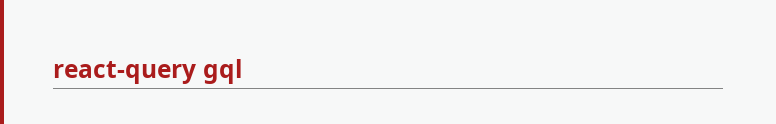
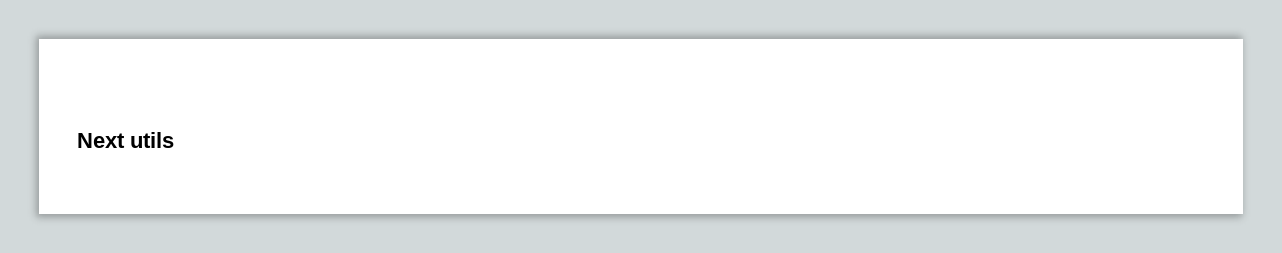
[53,59,242,84] react-query gql -> [77,132,174,148] Next utils

